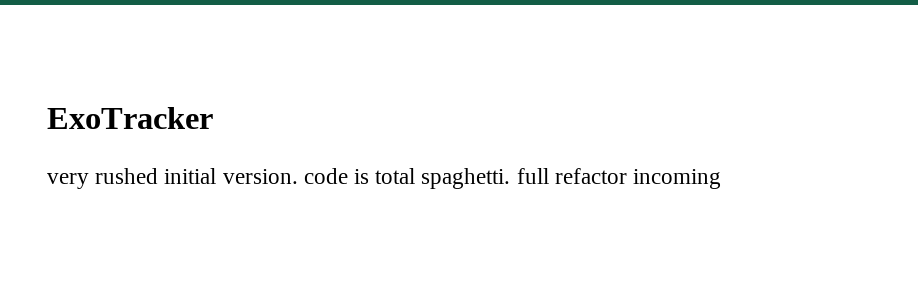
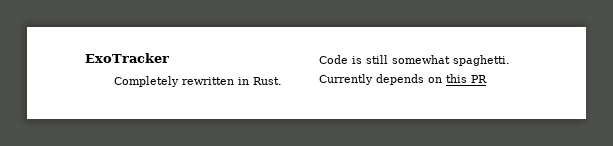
[47,168,722,189] very rushed initial version. code is total spaghetti. full refactor incoming -> [113,76,282,87] [319,55,510,66] [319,74,487,85] Completely rewritten in Rust. Code is still somewhat spaghetti. Currently depends on this PR

